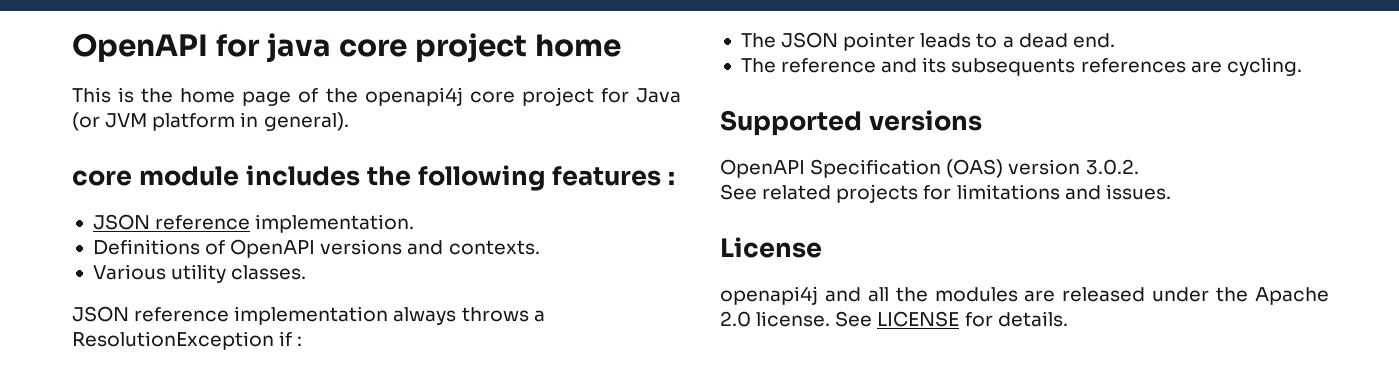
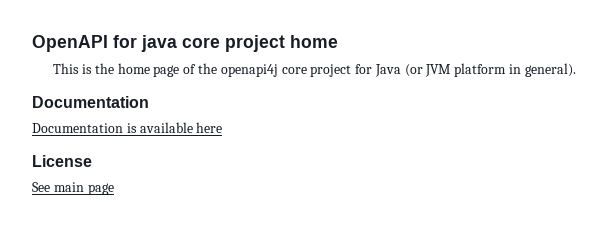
[72,165,676,191] [92,214,415,233] [92,239,540,258] [92,264,307,283] [72,306,545,325] [72,331,303,350] [740,32,1115,51] [740,57,1302,76] [720,110,982,136] [720,159,1139,178] [720,184,1171,203] [720,237,822,258] [720,286,1329,305] [720,311,1068,327] core module includes the following features : // JSON reference implementation. // Definitions of OpenAPI versions and contexts. // Various utility classes. // JSON reference implementation always throws a ResolutionException if : // The JSON pointer leads to a dead end. // The reference and its subsequents references are cycling. // Supported versions // OpenAPI Specification (OAS) version 3.0.2. // See related projects for limitations and issues. // License // openapi4j and all the modules are released under the Apache 2.0 license. See LICENSE for details. -> [32,96,149,108] [32,122,223,133] [32,155,92,167] [32,182,114,195] Documentation // Documentation is available here // License // See main page

